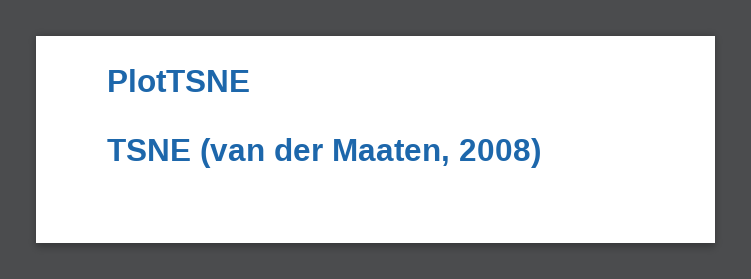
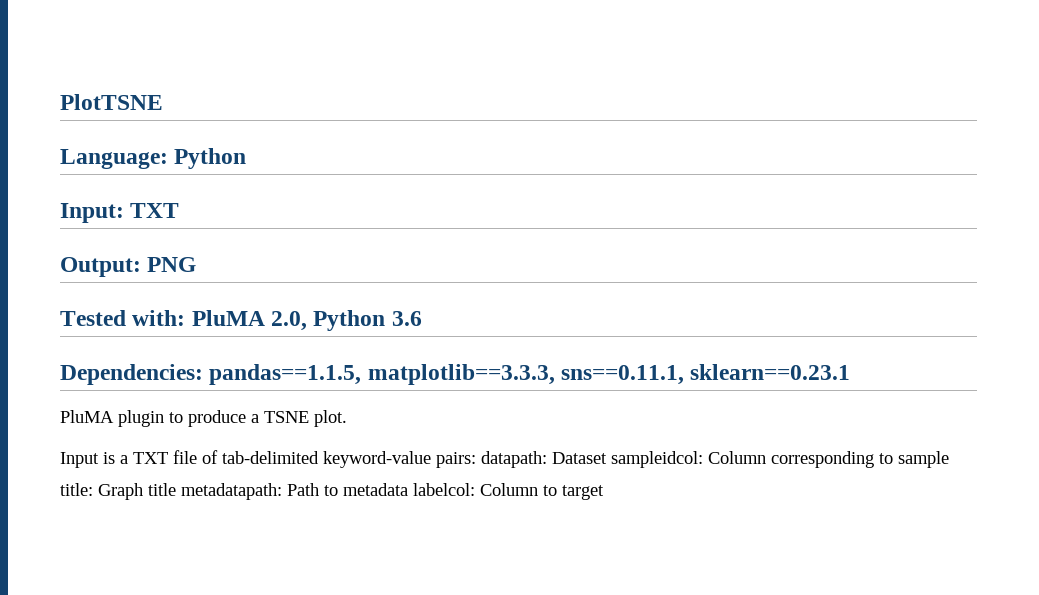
[107,138,541,168] TSNE (van der Maaten, 2008) -> [60,148,247,169] [60,203,180,223] [60,257,197,277] [60,310,422,331] [60,364,851,385] [60,410,347,427] [60,450,949,468] [60,483,604,500] Language: Python // Input: TXT // Output: PNG // Tested with: PluMA 2.0, Python 3.6 // Dependencies: pandas==1.1.5, matplotlib==3.3.3, sns==0.11.1, sklearn==0.23.1 // PluMA plugin to produce a TSNE plot. // Input is a TXT file of tab-delimited keyword-value pairs: datapath: Dataset sampleidcol: Column corresponding to sample title: Graph title metadatapath: Path to metadata labelcol: Column to target

